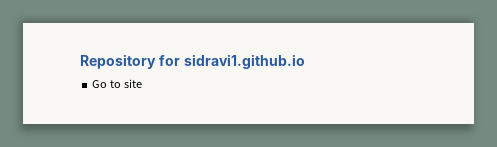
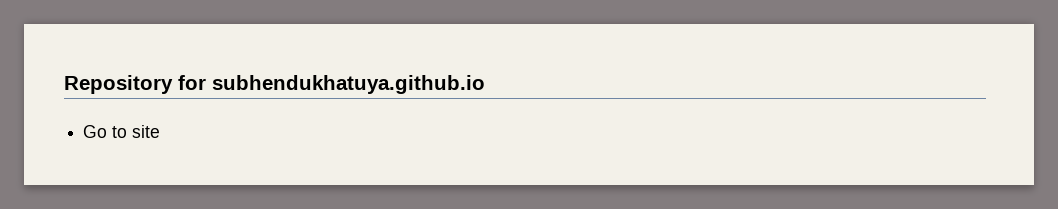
[183,54,305,69] sidravi1.github.io -> [212,75,485,94] subhendukhatuya.github.io

